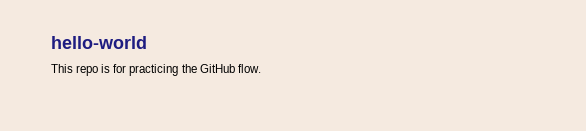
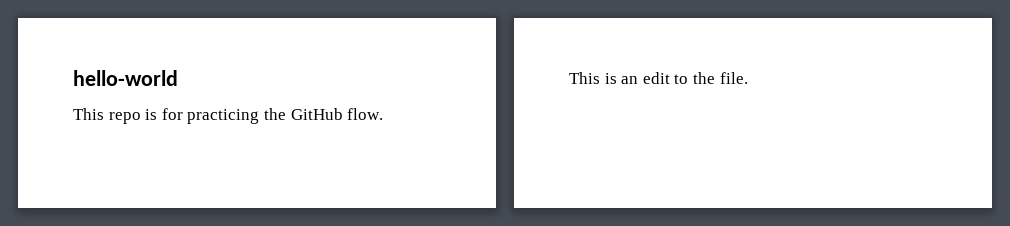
(261, 68) none -> [569,72,748,84] // This is an edit to the file.

